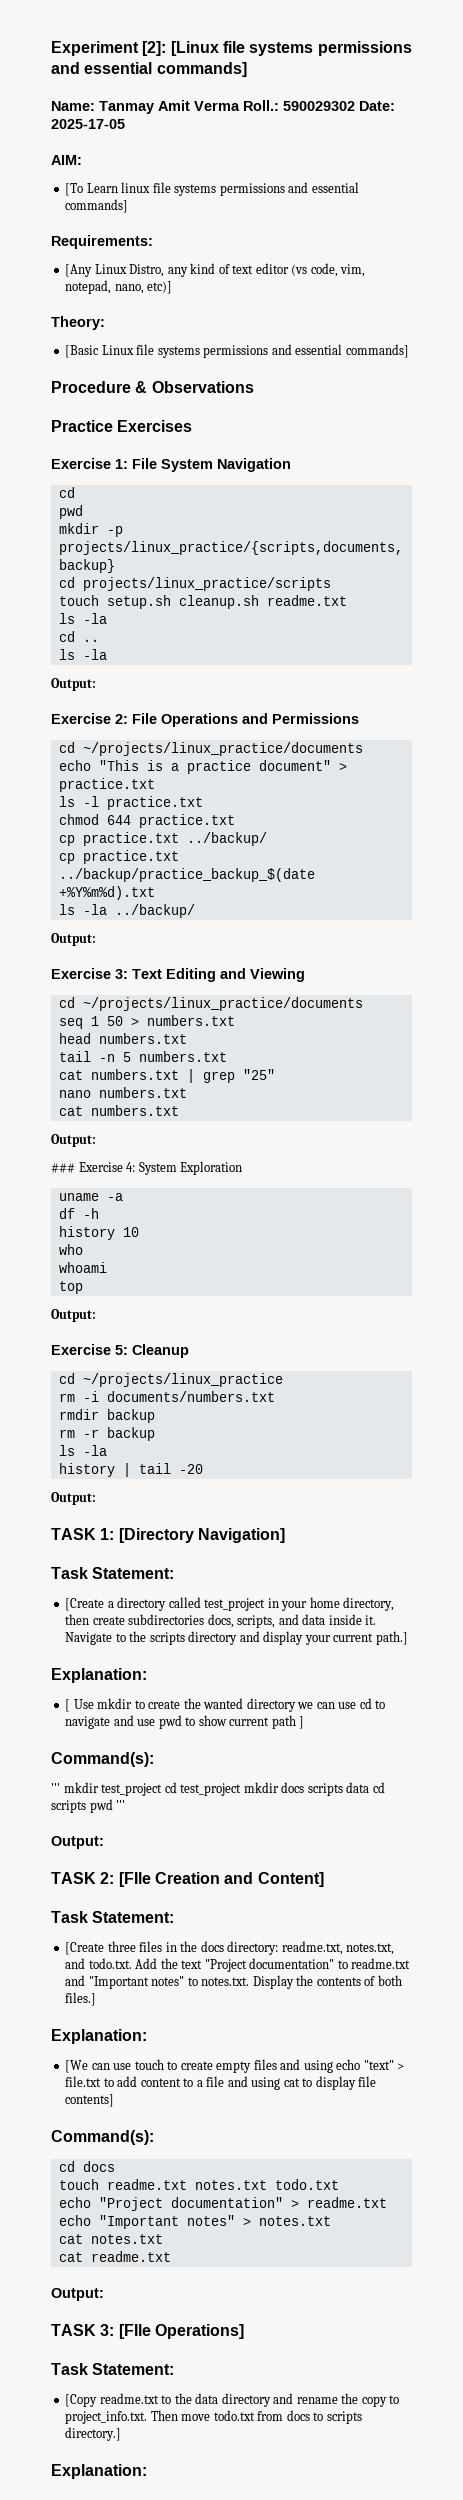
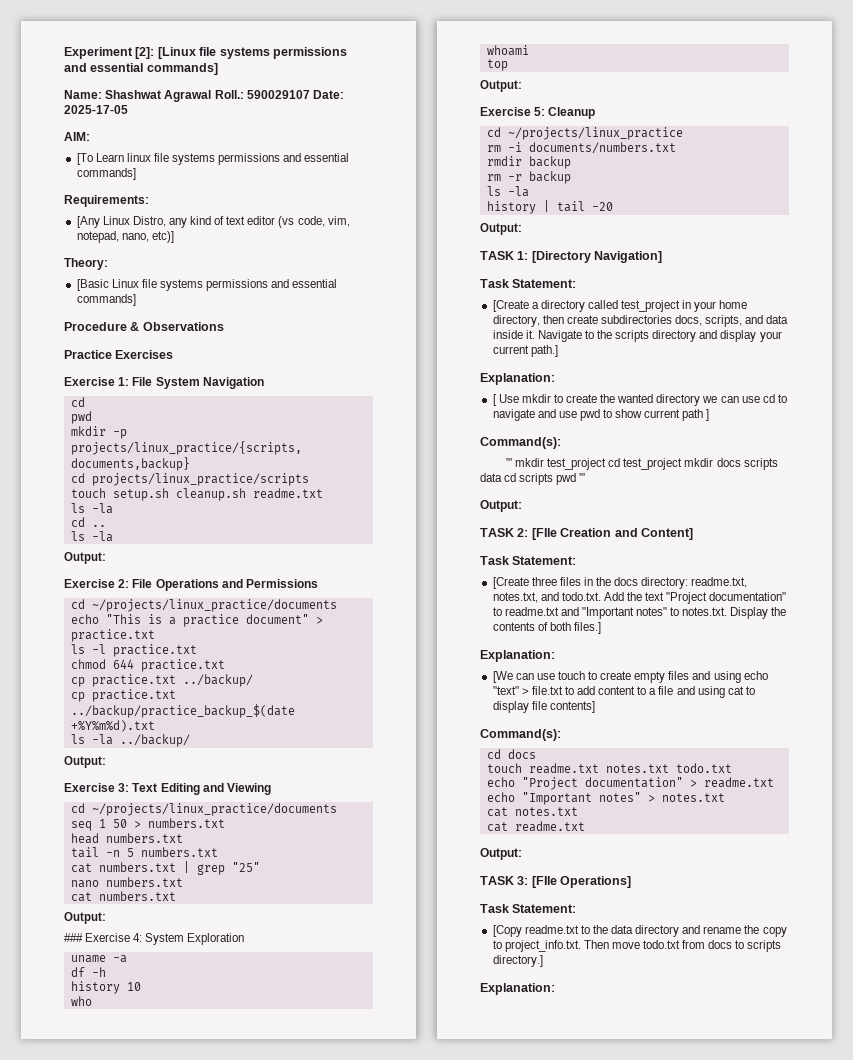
[99,100,355,114] Tanmay Amit Verma Roll.: 590029302 -> [105,90,310,102] Shashwat Agrawal Roll.: 590029107

